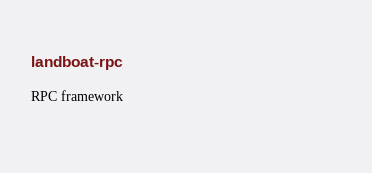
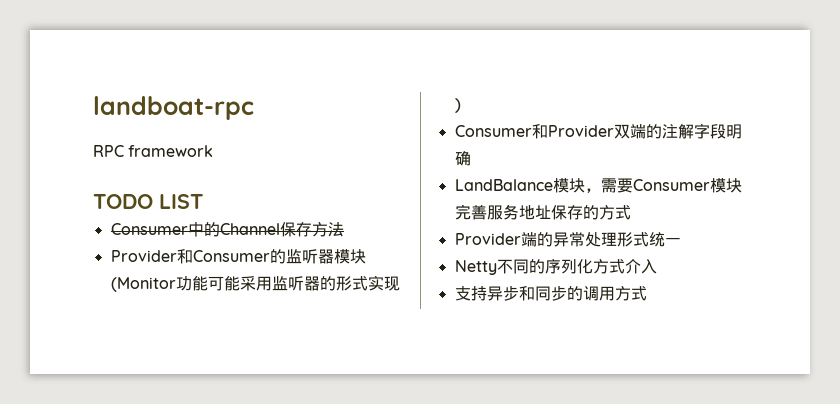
(123, 95) none -> [93,194,203,209] [110,222,344,237] [110,249,366,264] [110,275,400,292] [454,98,461,113] [454,123,742,139] [454,151,471,166] [454,178,742,193] [454,204,631,220] [454,232,681,247] [454,259,657,275] [454,286,647,301] // TODO LIST // Consumer中的Channel保存方法 // Provider和Consumer的监听器模块(Monitor功能可能采用监听器的形式实现) // Consumer和Provider双端的注解字段明确 // LandBalance模块，需要Consumer模块完善服务地址保存的方式 // Provider端的异常处理形式统一 // Netty不同的序列化方式介入 // 支持异步和同步的调用方式

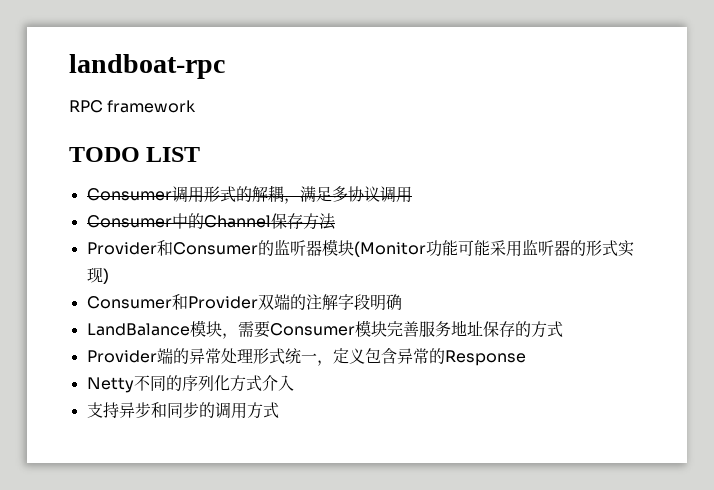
(203, 201) none -> [86,185,412,204] // Consumer调用形式的解耦，满足多协议调用
(681, 241) none -> [316,348,526,366] ，定义包含异常的Response

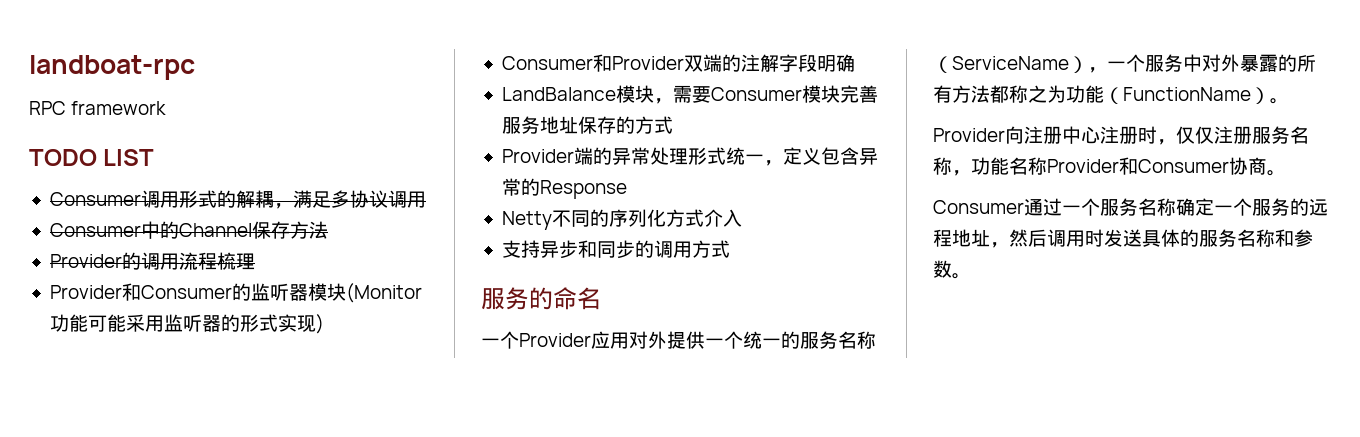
(336, 221) none -> [49,252,255,270] // Provider的调用流程梳理
(279, 410) none -> [481,287,601,310] [481,331,876,349] [933,54,1316,73] [933,85,1289,104] [933,126,1309,145] [933,157,1286,176] [933,198,1328,216] [933,229,1313,248] [933,260,971,279] // 服务的命名 // 一个Provider应用对外提供一个统一的服务名称（ServiceName），一个服务中对外暴露的所有方法都称之为功能（FunctionName）。 // Provider向注册中心注册时，仅仅注册服务名称，功能名称Provider和Consumer协商。 // Consumer通过一个服务名称确定一个服务的远程地址，然后调用时发送具体的服务名称和参数。

